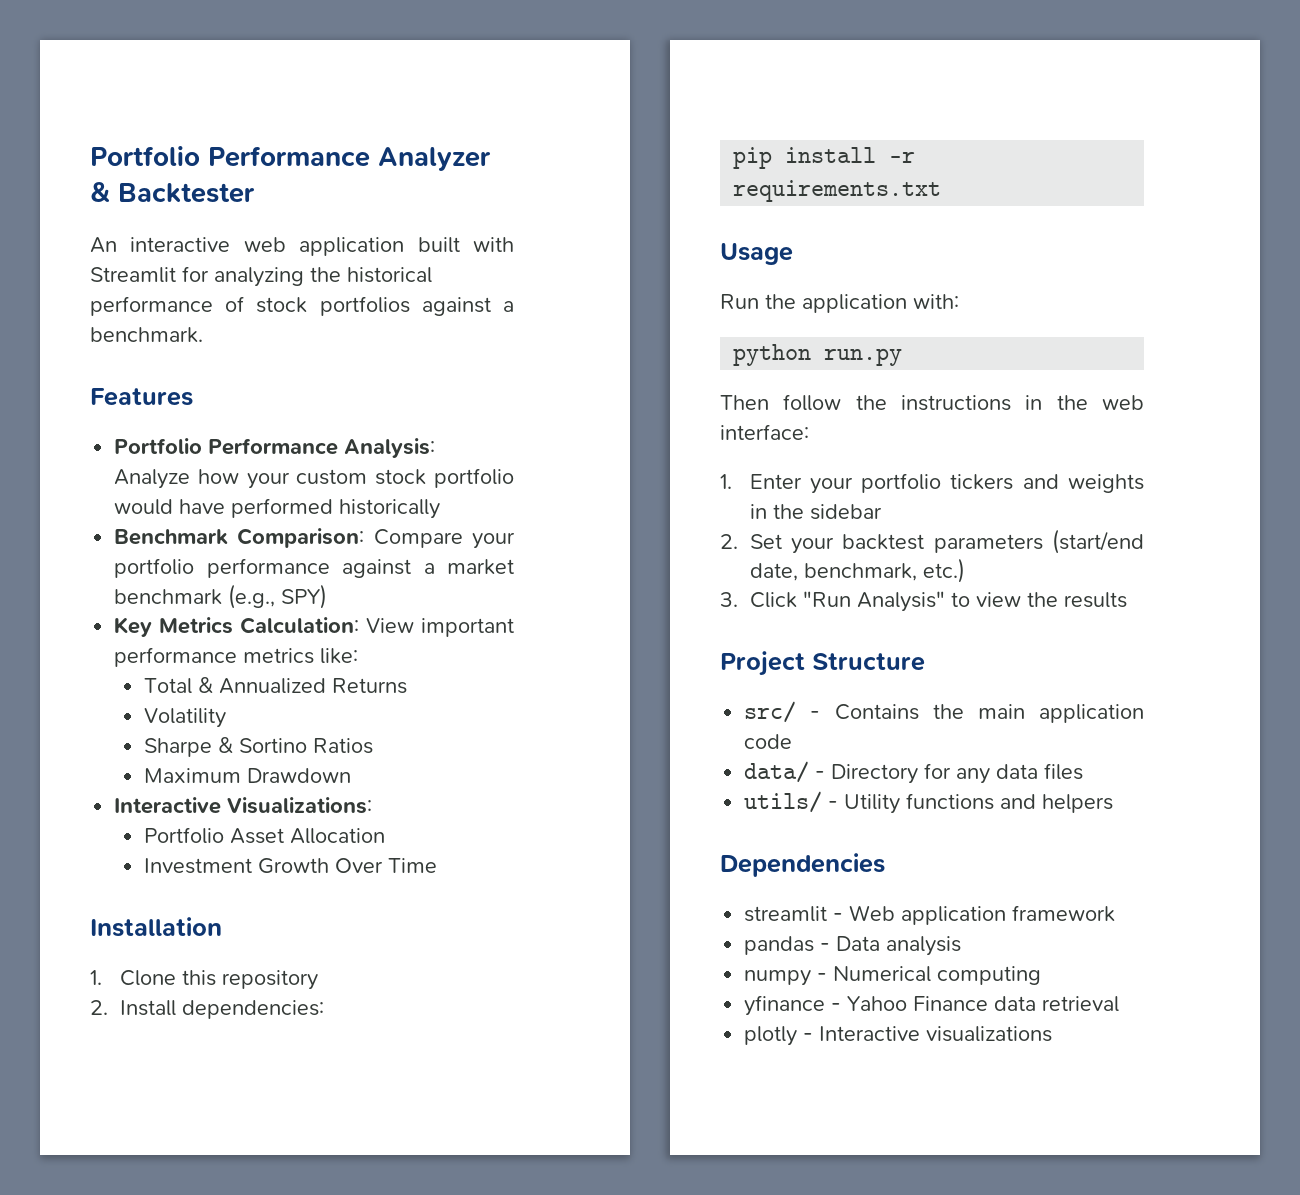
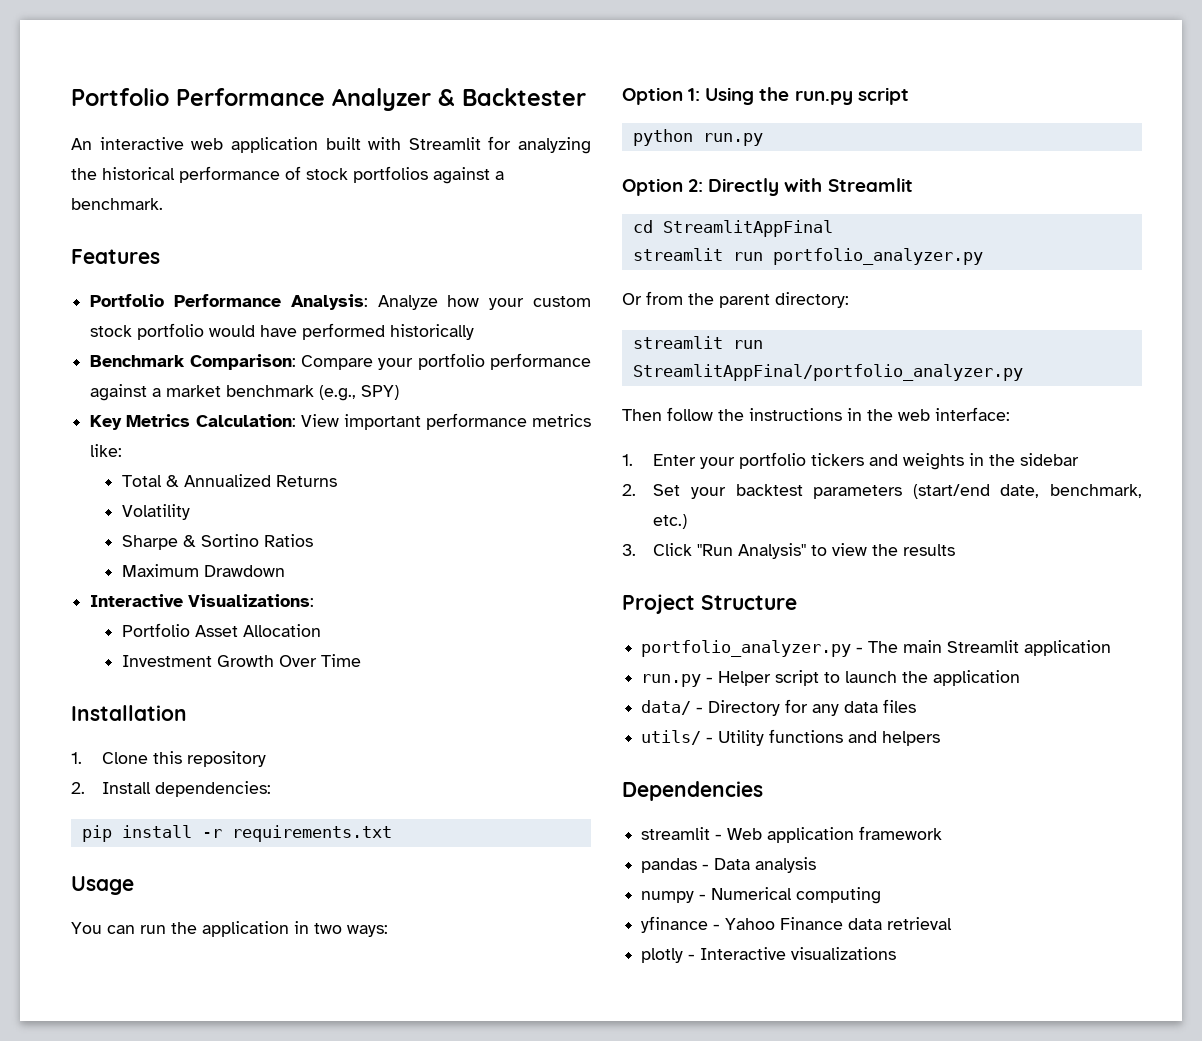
[720,294,959,313] [733,344,903,366] Run the application with: // python run.py -> [71,921,388,937] [622,87,909,105] [632,129,763,146] [622,178,913,196] [632,220,833,237] [632,248,983,265] [622,291,849,308] [632,336,763,349] [632,364,1023,381] You can run the application in two ways: // Option 1: Using the run.py script // python run.py // Option 2: Directly with Streamlit // cd StreamlitAppFinal // streamlit run portfolio_analyzer.py // Or from the parent directory: // streamlit run StreamlitAppFinal/portfolio_analyzer.py
[744,701,1144,723] [744,734,793,749] src/ - Contains the main application code -> [641,640,1112,657] [641,670,1021,687] portfolio_analyzer.py - The main Streamlit application // run.py - Helper script to launch the application

